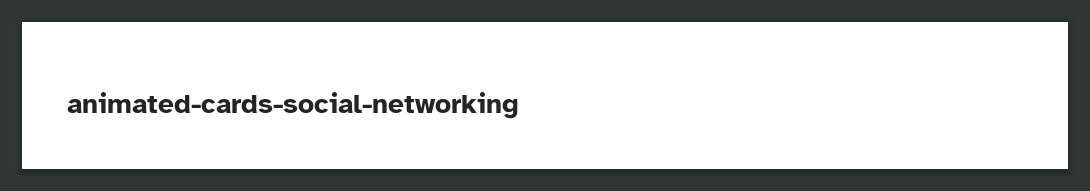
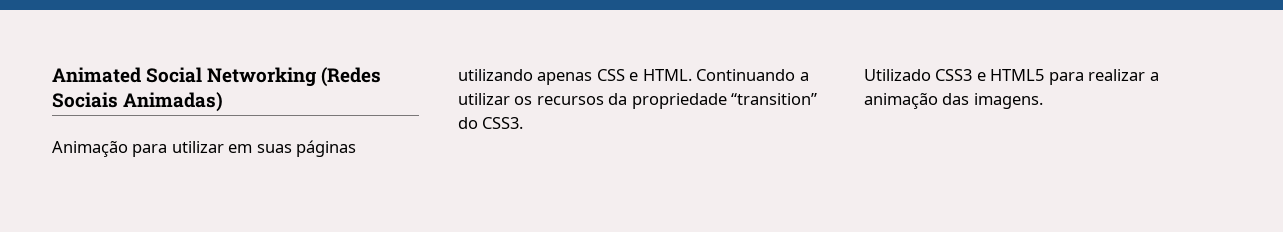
[67,92,519,119] animated-cards-social-networking -> [52,67,382,87] [52,92,224,112] [52,140,357,157] [458,69,809,85] [458,93,818,109] [458,117,524,129] [864,69,1159,85] [864,92,1043,109] Animated Social Networking (Redes Sociais Animadas) // Animação para utilizar em suas páginas utilizando apenas CSS e HTML. Continuando a utilizar os recursos da propriedade “transition” do CSS3. // Utilizado CSS3 e HTML5 para realizar a animação das imagens.

